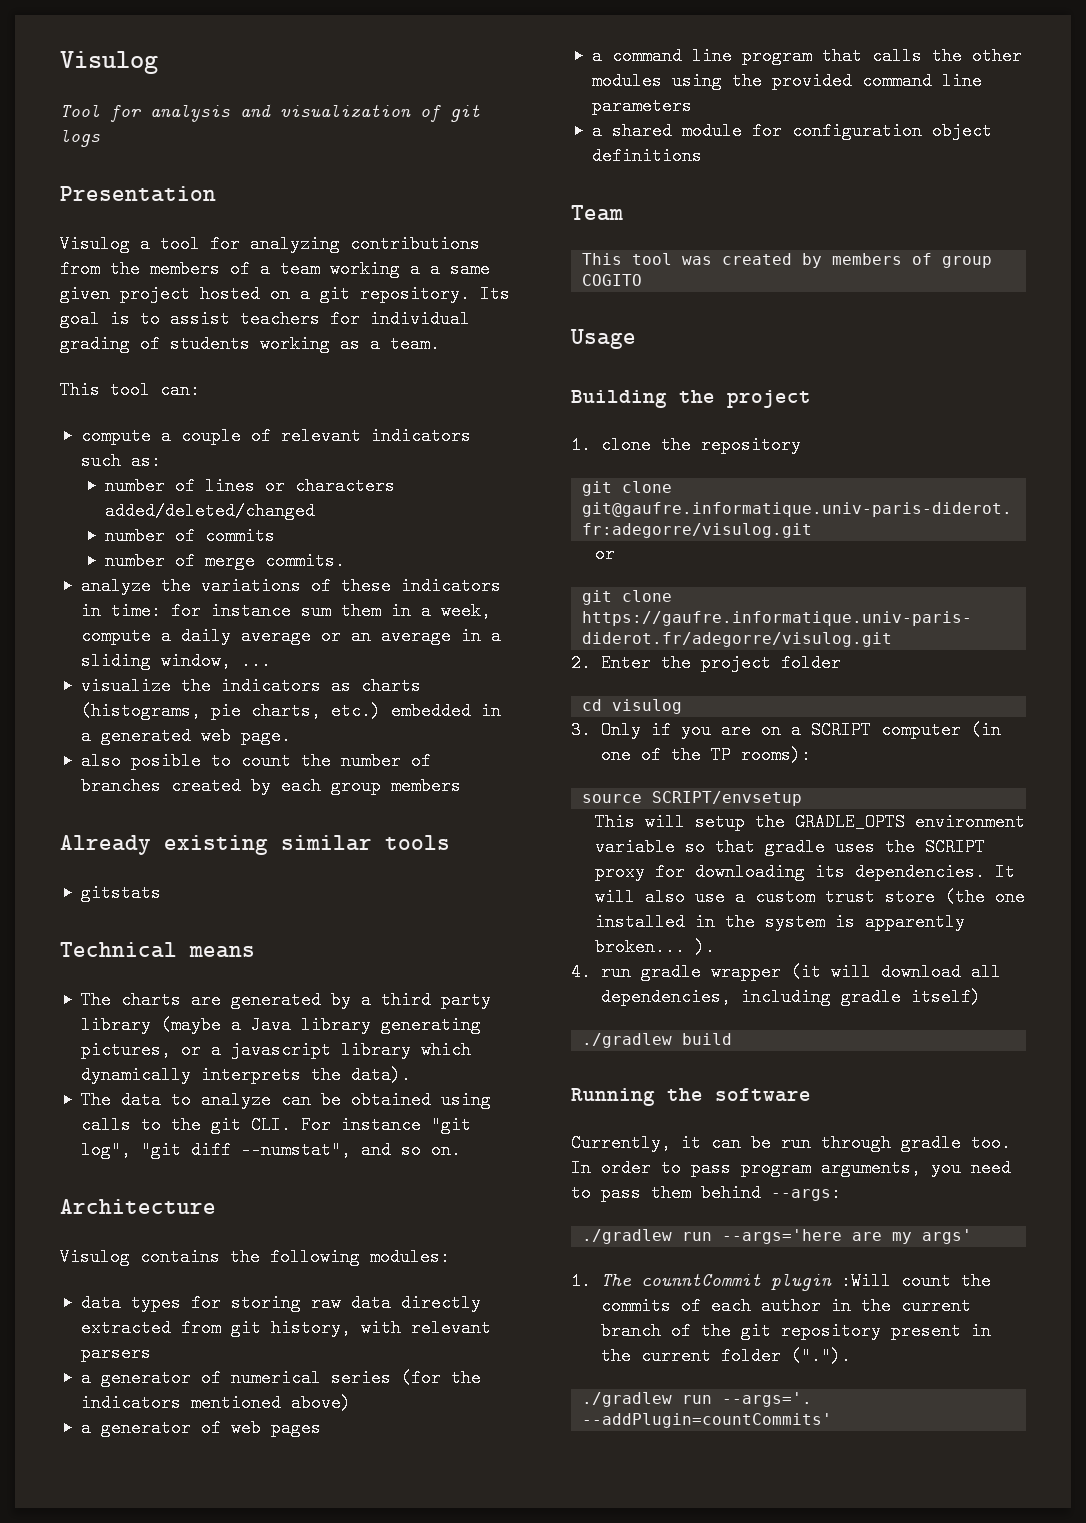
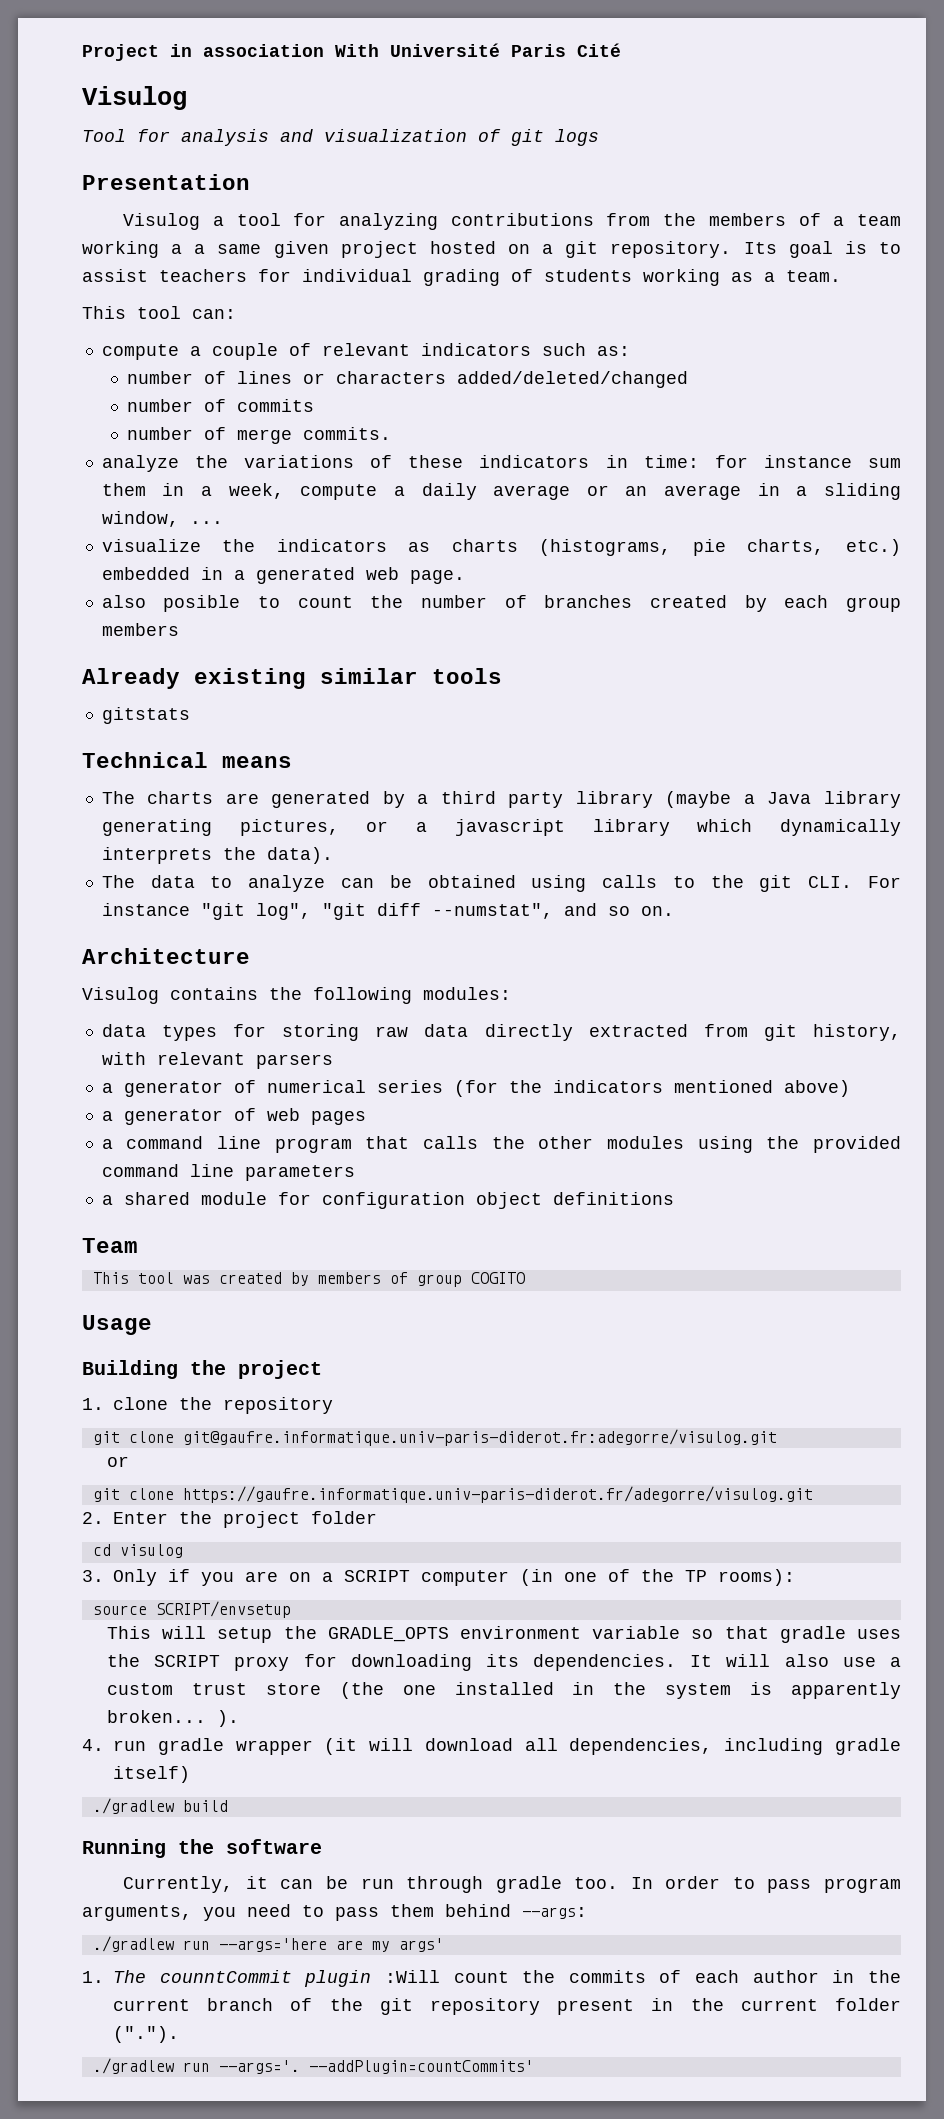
(60, 62) none -> [82,43,621,61] Project in association With Université Paris Cité //

